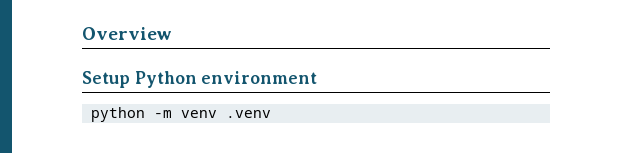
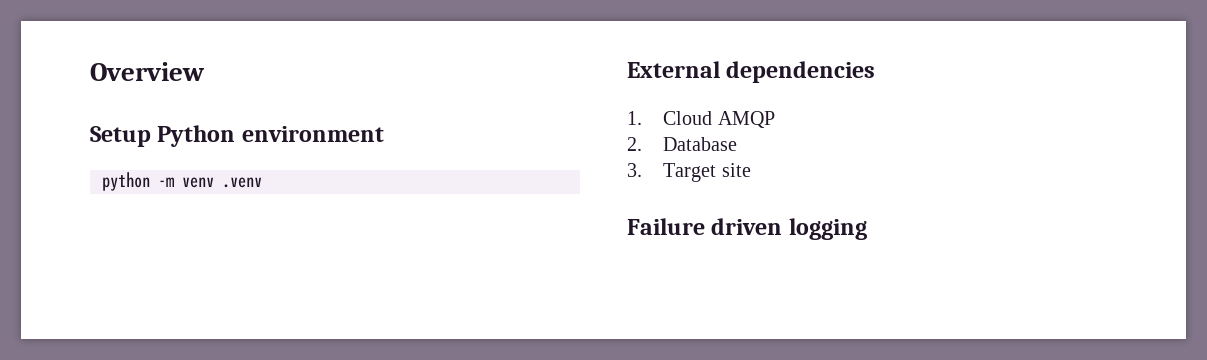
(271, 114) none -> [627,61,876,83] [627,111,775,128] [627,137,738,151] [627,163,751,182] [627,218,867,240] // External dependencies // 1. Cloud AMQP // 2. Database // 3. Target site // Failure driven logging

